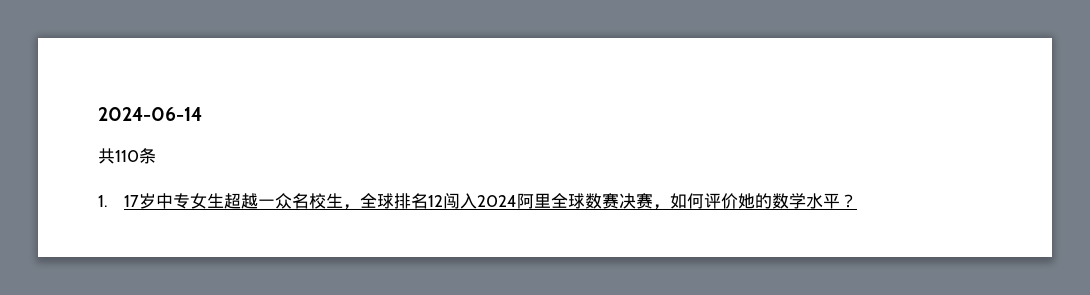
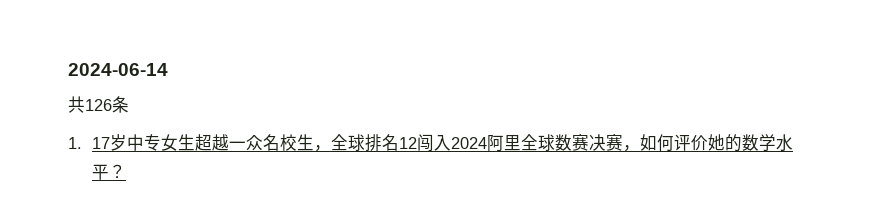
[115,150,139,162] 110 -> [85,99,112,111] 126

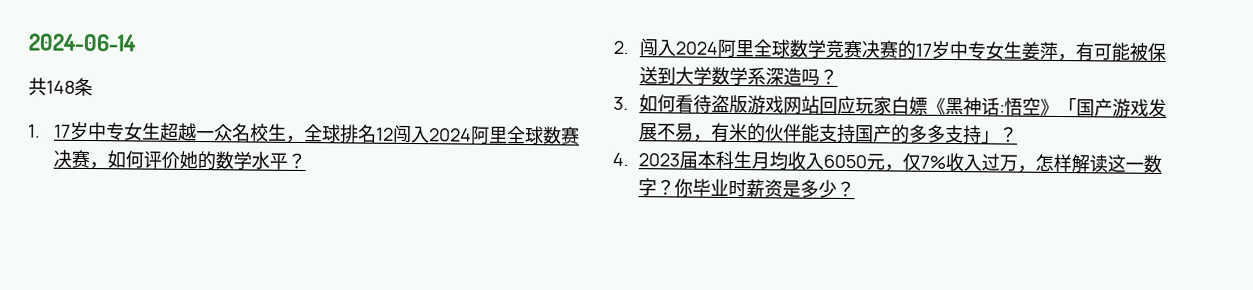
[85,99,112,111] 126 -> [46,80,75,94] 148
(127, 171) none -> [613,38,1167,62] [639,66,839,86] [613,94,1168,118] [639,122,1019,145] [612,150,1163,174] [638,178,856,198] // 2.闯入2024阿里全球数学竞赛决赛的17岁中专女生姜萍，有可能被保送到大学数学系深造吗？ // 3.如何看待盗版游戏网站回应玩家白嫖《黑神话:悟空》「国产游戏发展不易，有米的伙伴能支持国产的多多支持」？ // 4. 2023届本科生月均收入6050元，仅7%收入过万，怎样解读这一数字？你毕业时薪资是多少？

